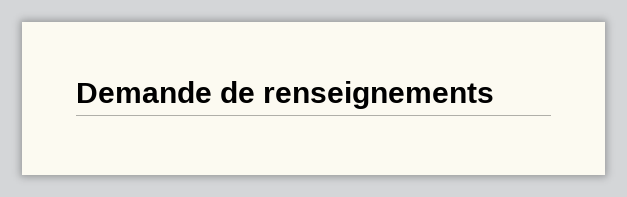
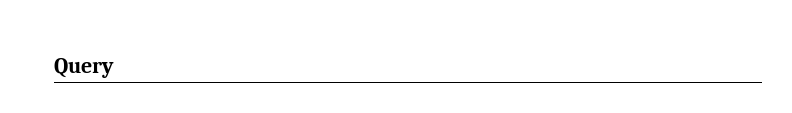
[76,81,495,109] Demande de renseignements -> [54,58,114,78] Query

